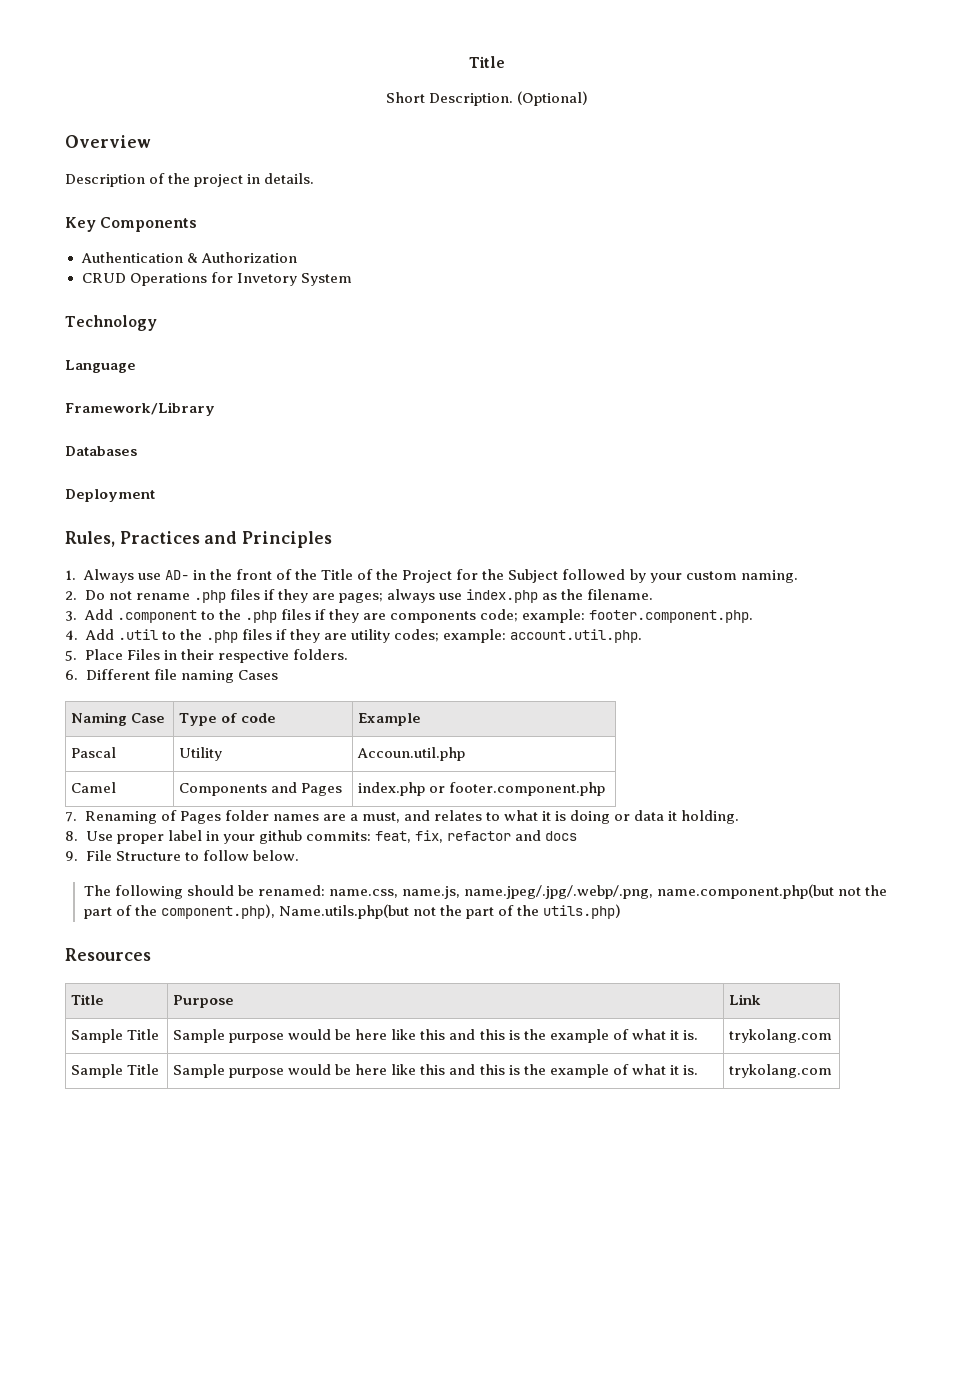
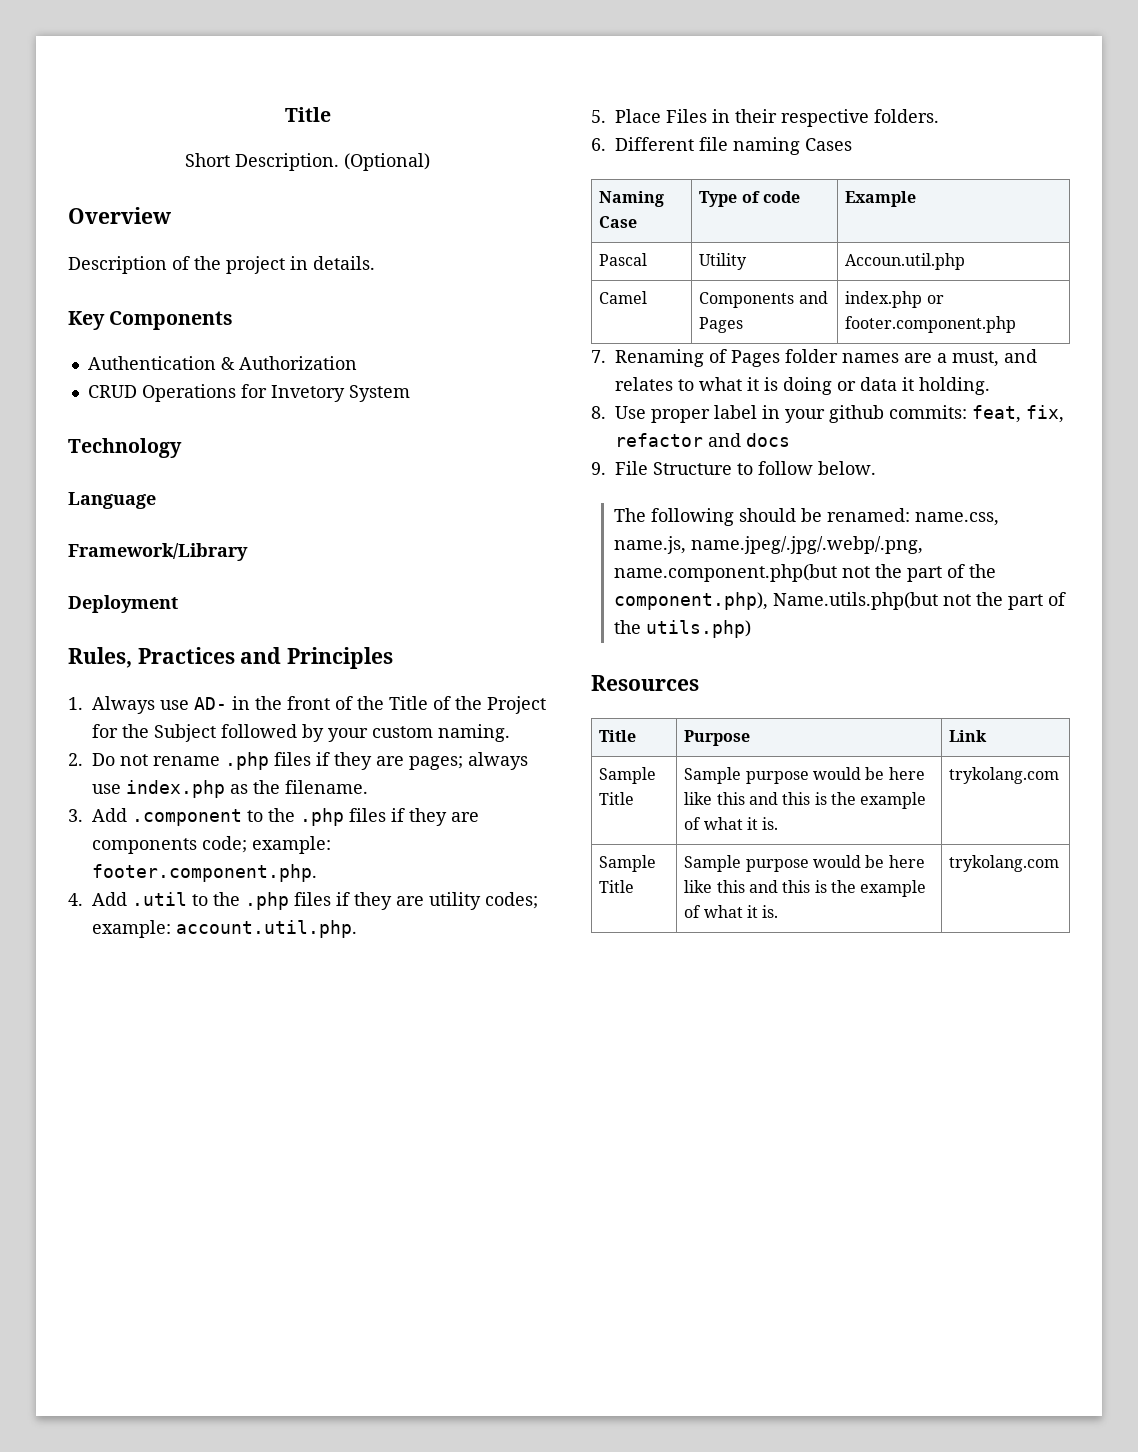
[65,446,137,456] // Databases -> (248, 552) none

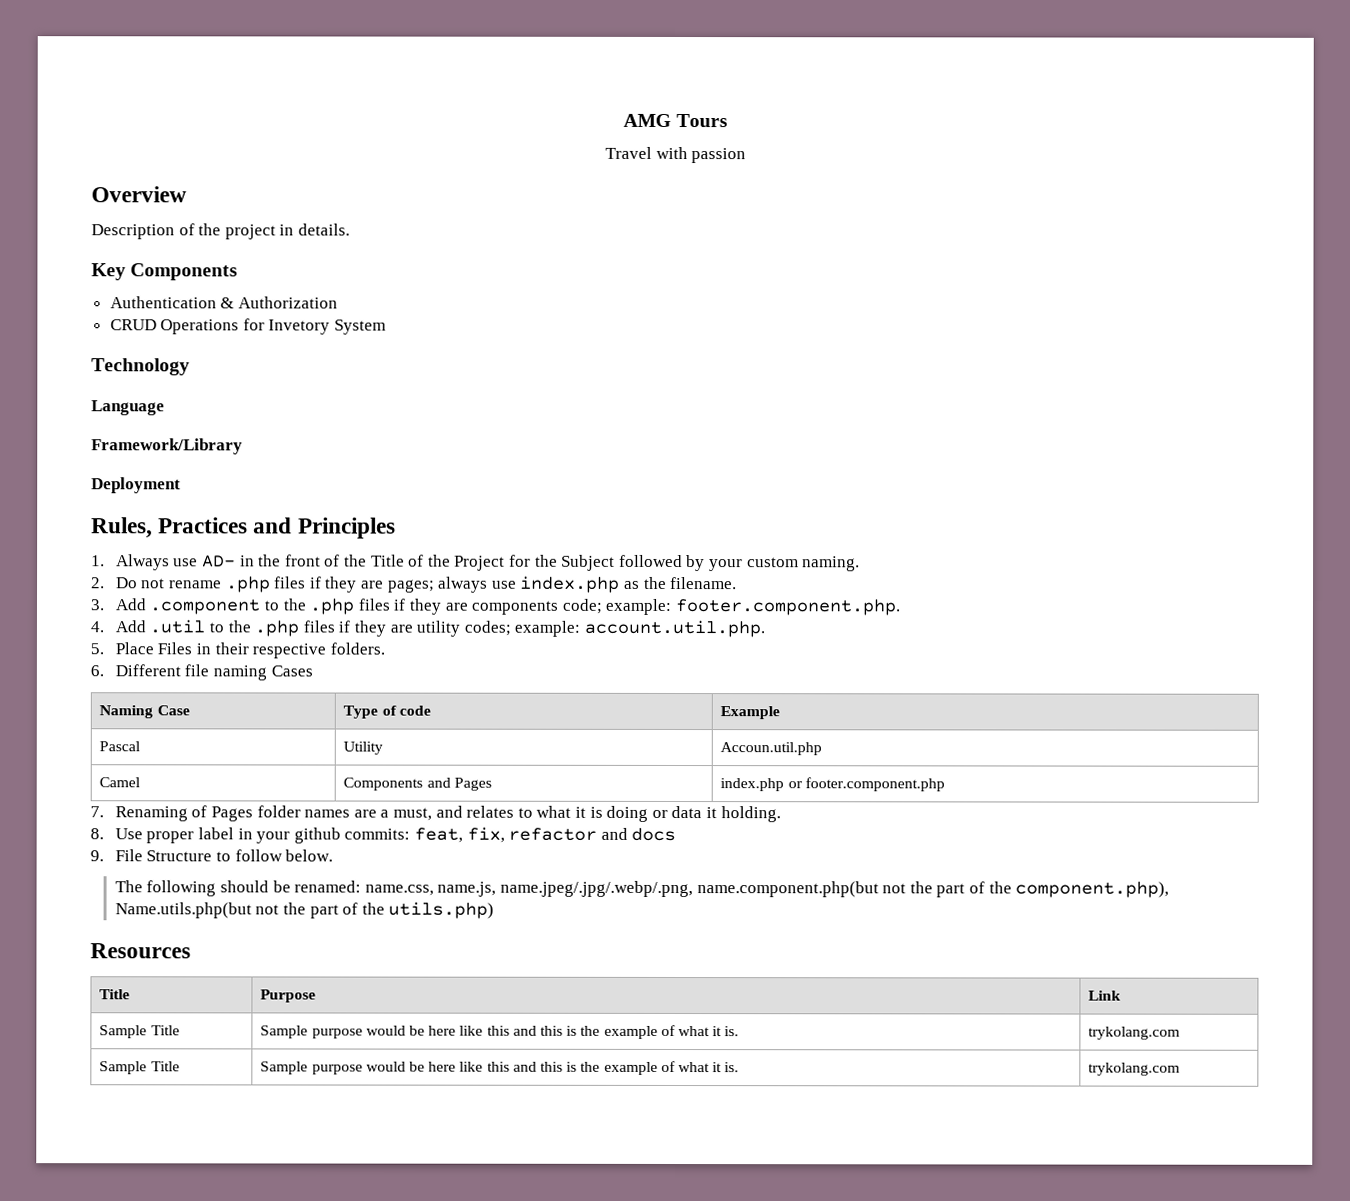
[284,107,331,122] [185,153,430,171] Title // Short Description. (Optional) -> [623,113,728,128] [604,146,747,164] AMG Tours // Travel with passion

